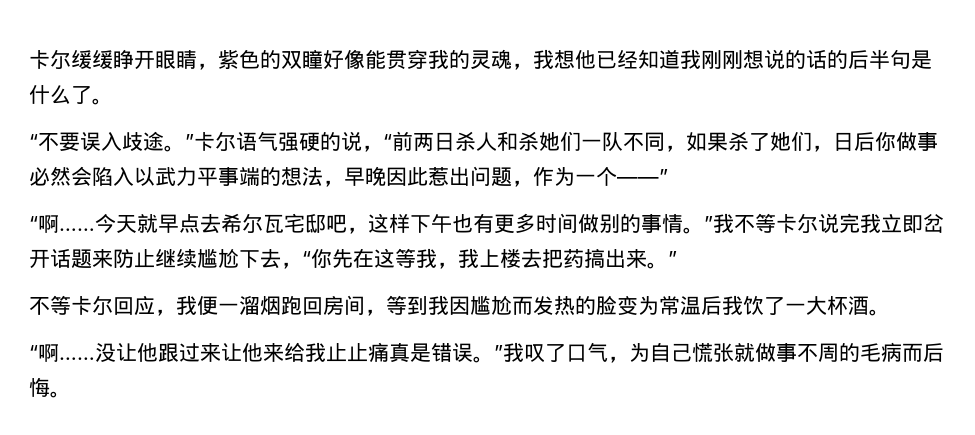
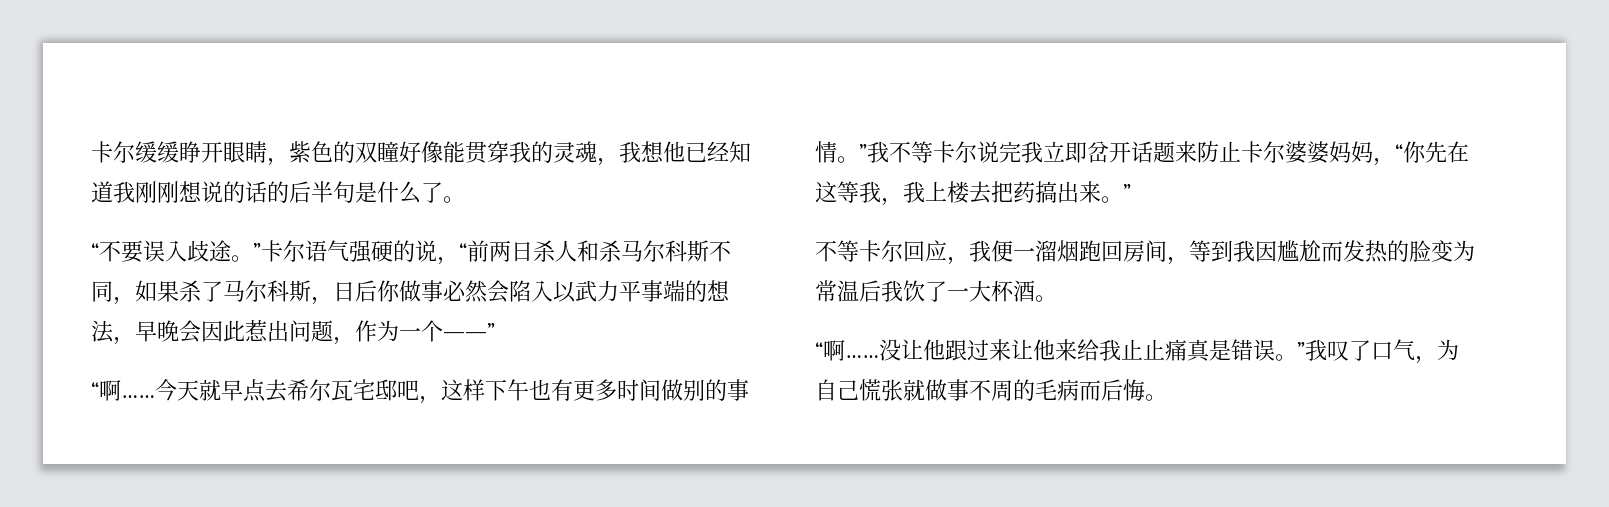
[539,131,623,152] 她们一队 -> [621,240,709,262] 马尔科斯
[770,131,812,151] 她们 -> [223,280,311,302] 马尔科斯
(386, 176) none -> [179,320,201,343] 会
[155,248,281,269] 继续尴尬下去 -> [1241,141,1373,164] 卡尔婆婆妈妈

